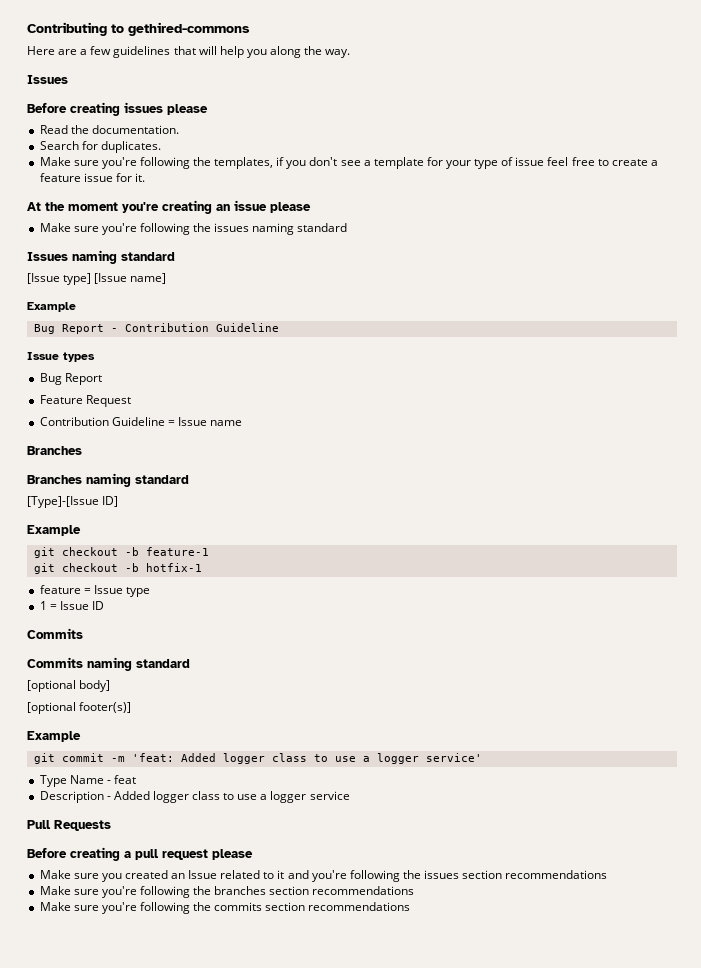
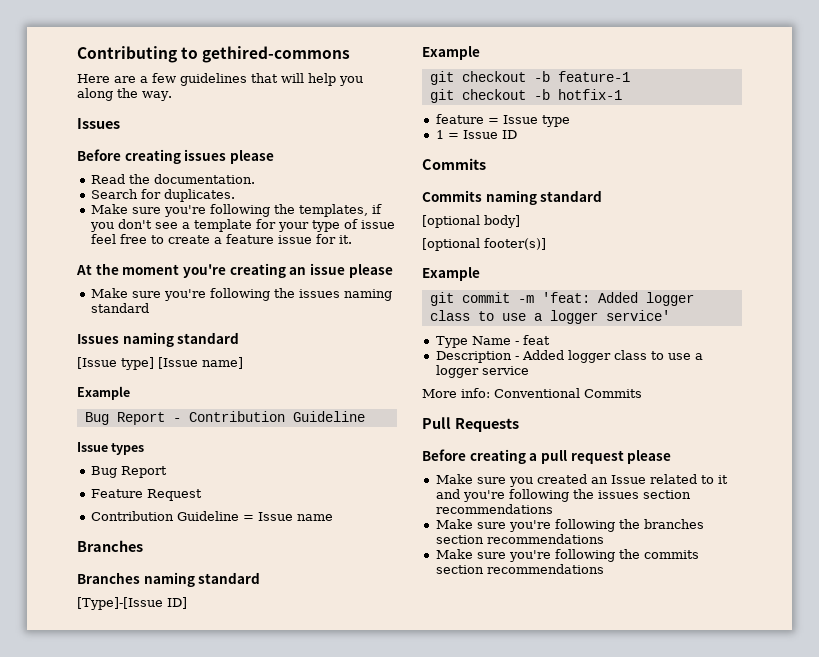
(350, 795) none -> [422,388,642,398] // More info: Conventional Commits

